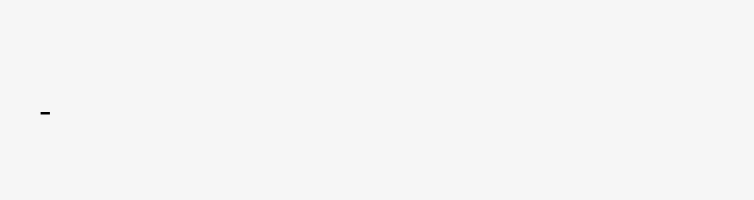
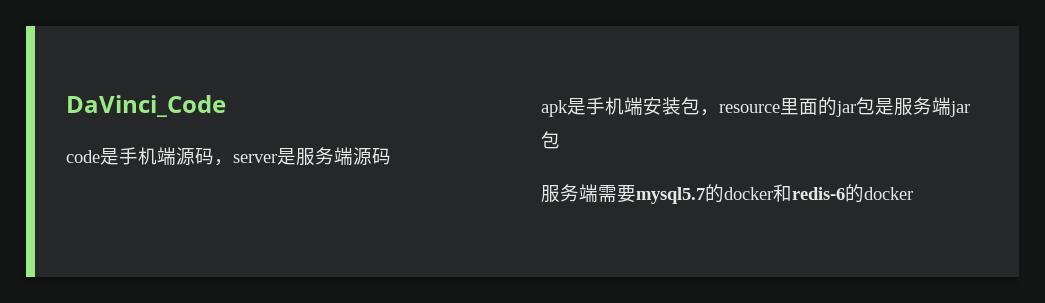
[39,112,52,122] - -> [66,95,226,117] [66,147,391,166] [541,97,970,117] [541,131,560,149] [541,184,913,204] DaVinci_Code // code是手机端源码，server是服务端源码 // apk是手机端安装包，resource里面的jar包是服务端jar包 // 服务端需要mysql5.7的docker和redis-6的docker

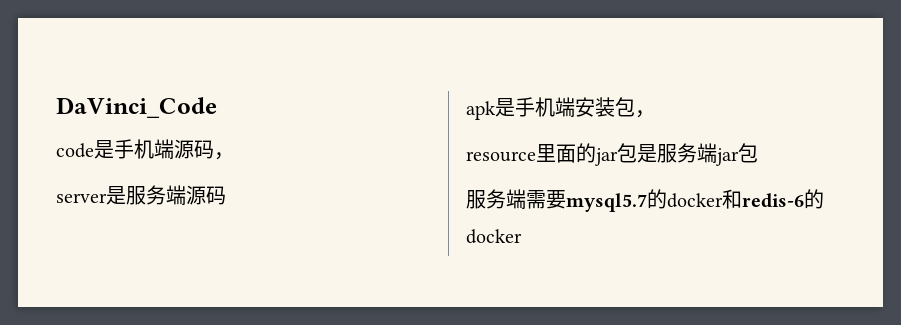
(233, 162) none -> (234, 156) //
(719, 112) none -> (655, 114) //

